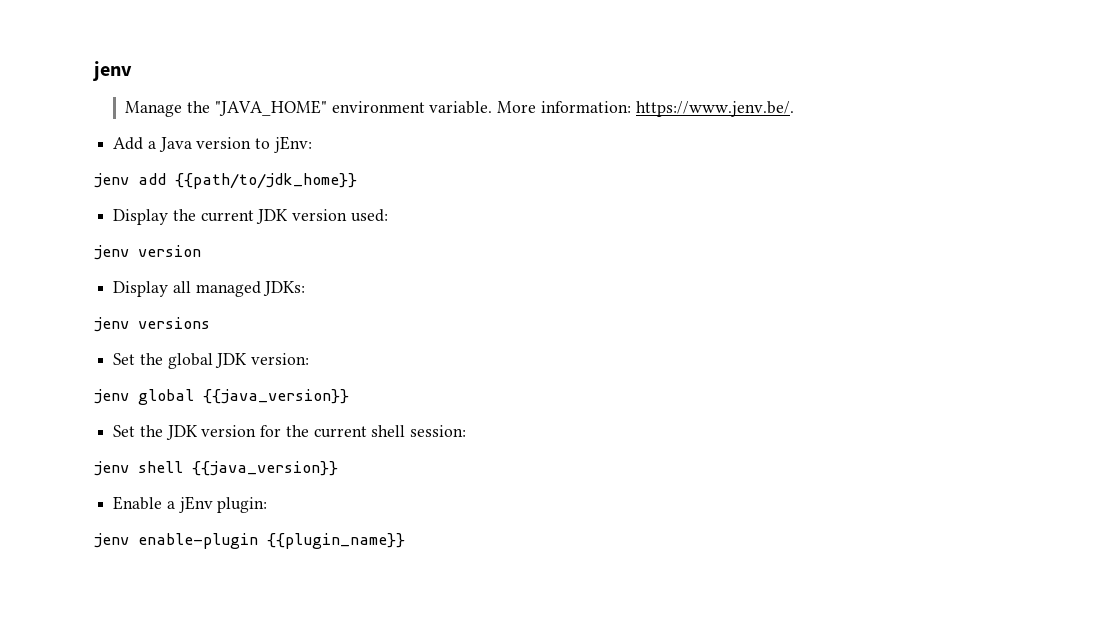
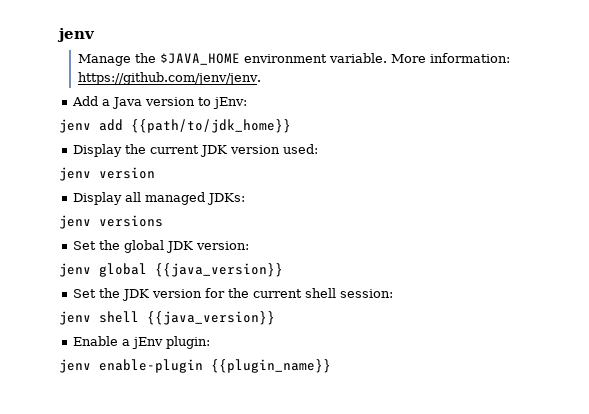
[214,100,327,116] "JAVA_HOME" -> [160,53,241,65] $JAVA_HOME
[635,101,794,117] https://www.jenv.be/. -> [78,72,262,85] https://github.com/jenv/jenv.

